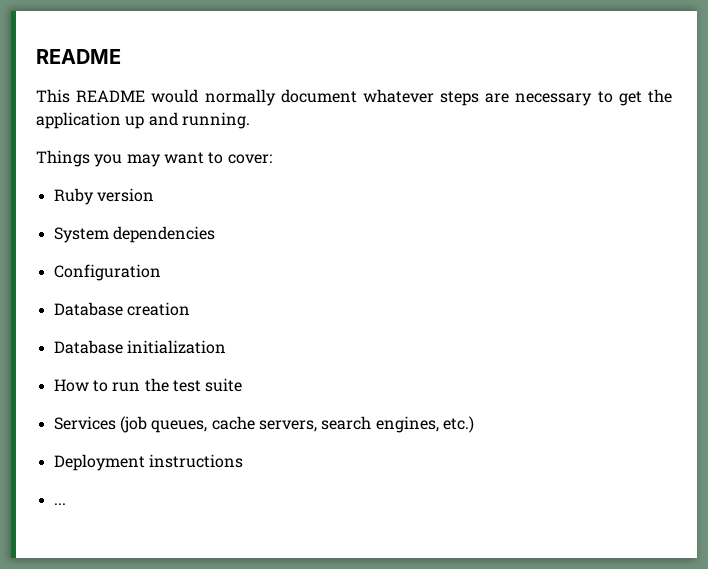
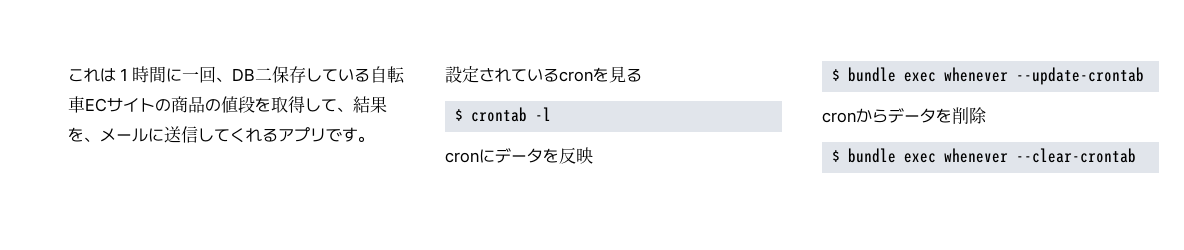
[36,49,121,64] [36,89,672,106] [36,112,250,129] [36,150,272,167] [53,188,154,205] [53,226,215,243] [53,264,161,281] [53,302,190,316] [53,340,226,354] [53,378,243,392] [53,416,474,433] [53,454,243,471] [53,503,66,505] README // This README would normally document whatever steps are necessary to get the application up and running. // Things you may want to cover: // Ruby version // System dependencies // Configuration // Database creation // Database initialization // How to run the test suite // Services (job queues, cache servers, search engines, etc.) // Deployment instructions // ... -> [68,66,405,84] [68,96,387,113] [68,126,374,143] [445,66,642,83] [455,107,552,122] [445,147,593,164] [832,67,1145,85] [822,107,987,124] [832,148,1137,163] これは１時間に一回、DB二保存している自転車ECサイトの商品の値段を取得して、結果を、メールに送信してくれるアプリです。 // 設定されているcronを見る // $ crontab -l // cronにデータを反映 // $ bundle exec whenever --update-crontab // cronからデータを削除 // $ bundle exec whenever --clear-crontab

